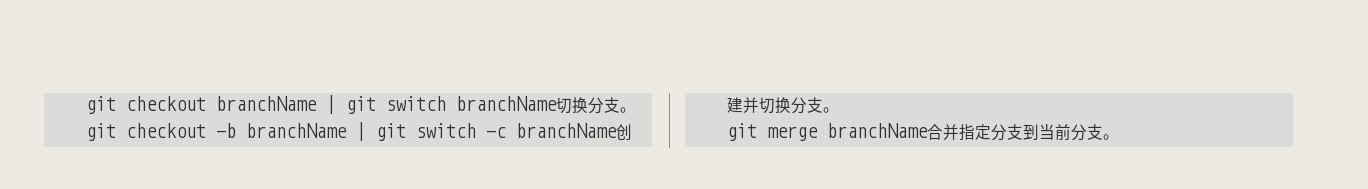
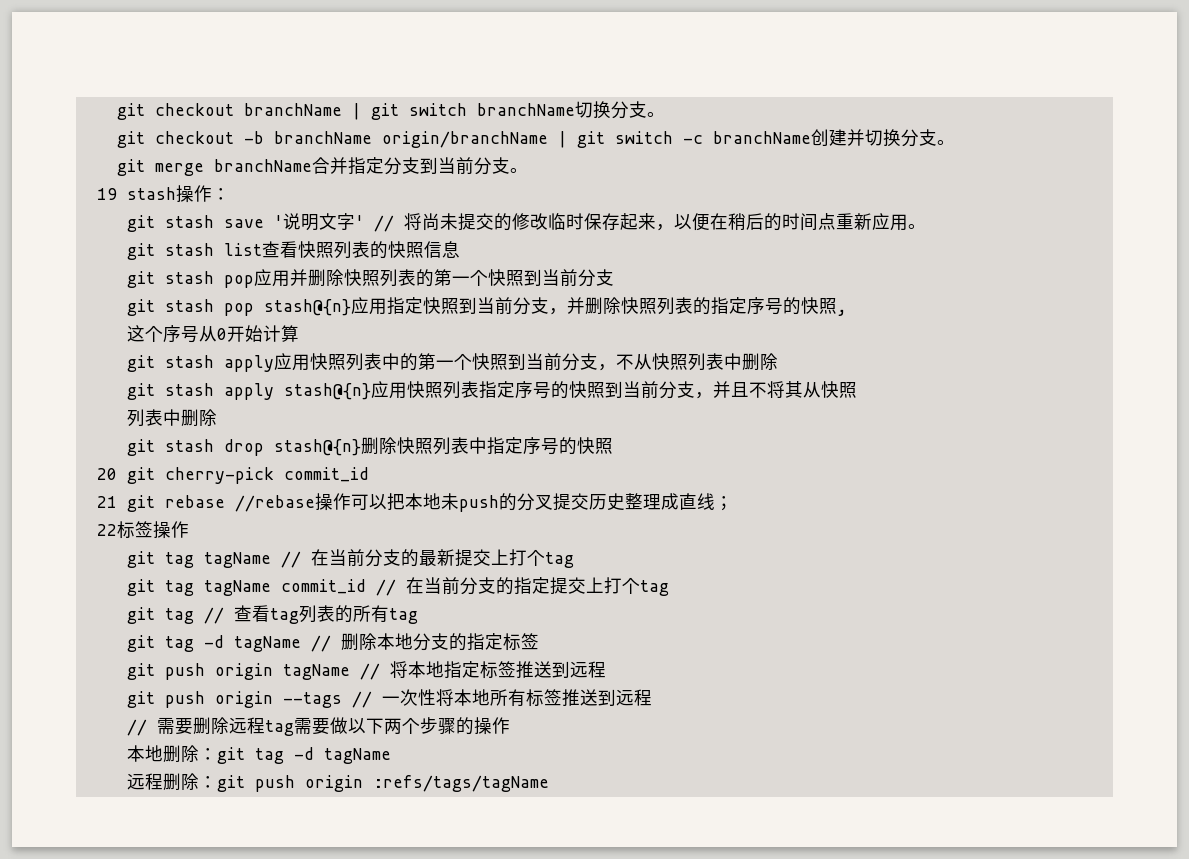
(348, 130) none -> [382,131,549,148] origin/branchName
(1120, 137) none -> [97,185,231,203] [127,213,927,232] [127,241,461,260] [127,269,615,288] [127,297,848,316] [127,325,300,343] [127,353,779,372] [127,381,858,400] [127,409,218,427] [127,437,614,456] [97,467,370,484] [97,493,734,512] [97,521,190,539] [127,549,575,568] [127,577,670,596] [127,605,419,624] [127,633,540,652] [127,661,607,680] [127,689,653,708] [127,717,511,736] [127,745,392,764] [127,773,550,792] // 19 stash操作： // git stash save '说明文字' // 将尚未提交的修改临时保存起来，以便在稍后的时间点重新应用。 // git stash list查看快照列表的快照信息 // git stash pop应用并删除快照列表的第一个快照到当前分支 // git stash pop stash@{n}应用指定快照到当前分支，并删除快照列表的指定序号的快照, // 这个序号从0开始计算 // git stash apply应用快照列表中的第一个快照到当前分支，不从快照列表中删除 // git stash apply stash@{n}应用快照列表指定序号的快照到当前分支，并且不将其从快照 // 列表中删除 // git stash drop stash@{n}删除快照列表中指定序号的快照 // 20 git cherry-pick commit_id // 21 git rebase //rebase操作可以把本地未push的分叉提交历史整理成直线； // 22标签操作 // git tag tagName // 在当前分支的最新提交上打个tag // git tag tagName commit_id // 在当前分支的指定提交上打个tag // git tag // 查看tag列表的所有tag // git tag -d tagName // 删除本地分支的指定标签 // git push origin tagName // 将本地指定标签推送到远程 // git push origin --tags // 一次性将本地所有标签推送到远程 // // 需要删除远程tag需要做以下两个步骤的操作 // 本地删除：git tag -d tagName // 远程删除：git push origin :refs/tags/tagName

